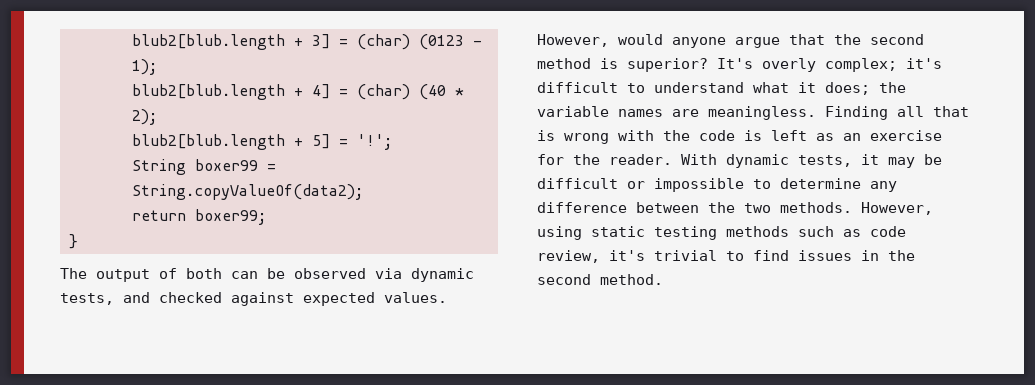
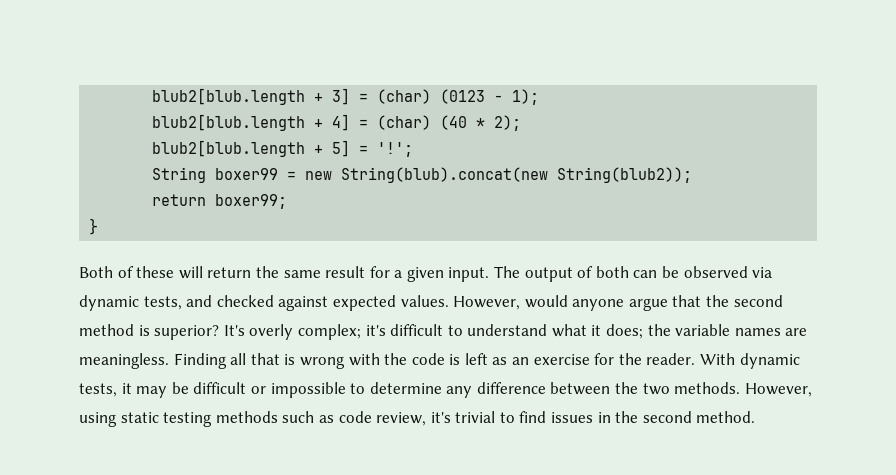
[132,184,363,200] String.copyValueOf(data2); -> [305,167,693,183] new String(blub).concat(new String(blub2));
(78, 241) none -> [79,266,490,282] Both of these will return the same result for a given input.

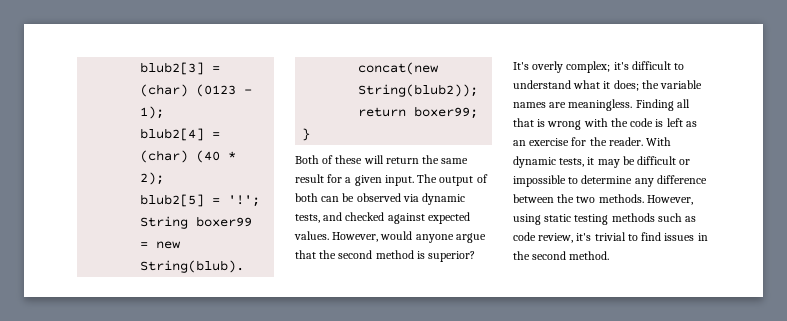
[152,88,351,105] blub2[blub.length + 3] -> [140,62,205,75] blub2[3]
[152,114,351,131] blub2[blub.length + 4] -> [140,128,205,141] blub2[4]
[152,140,351,157] blub2[blub.length + 5] -> [140,194,205,207] blub2[5]

